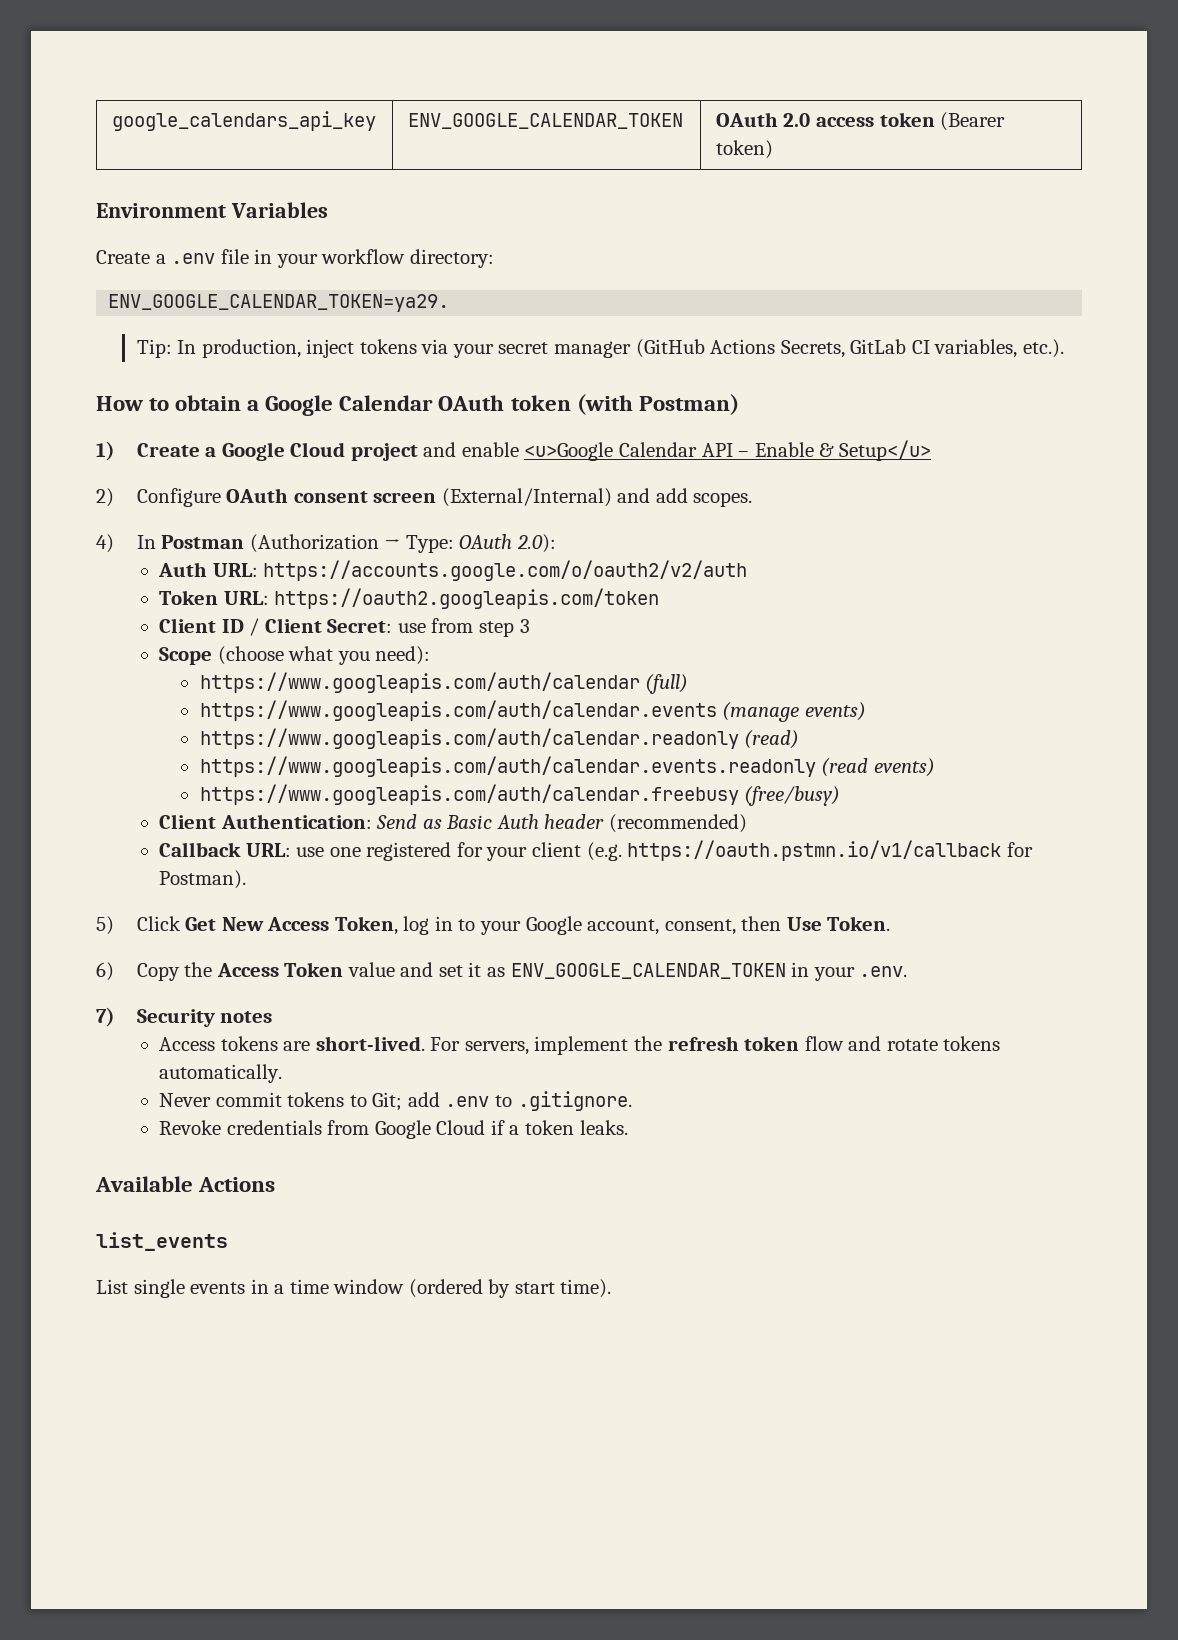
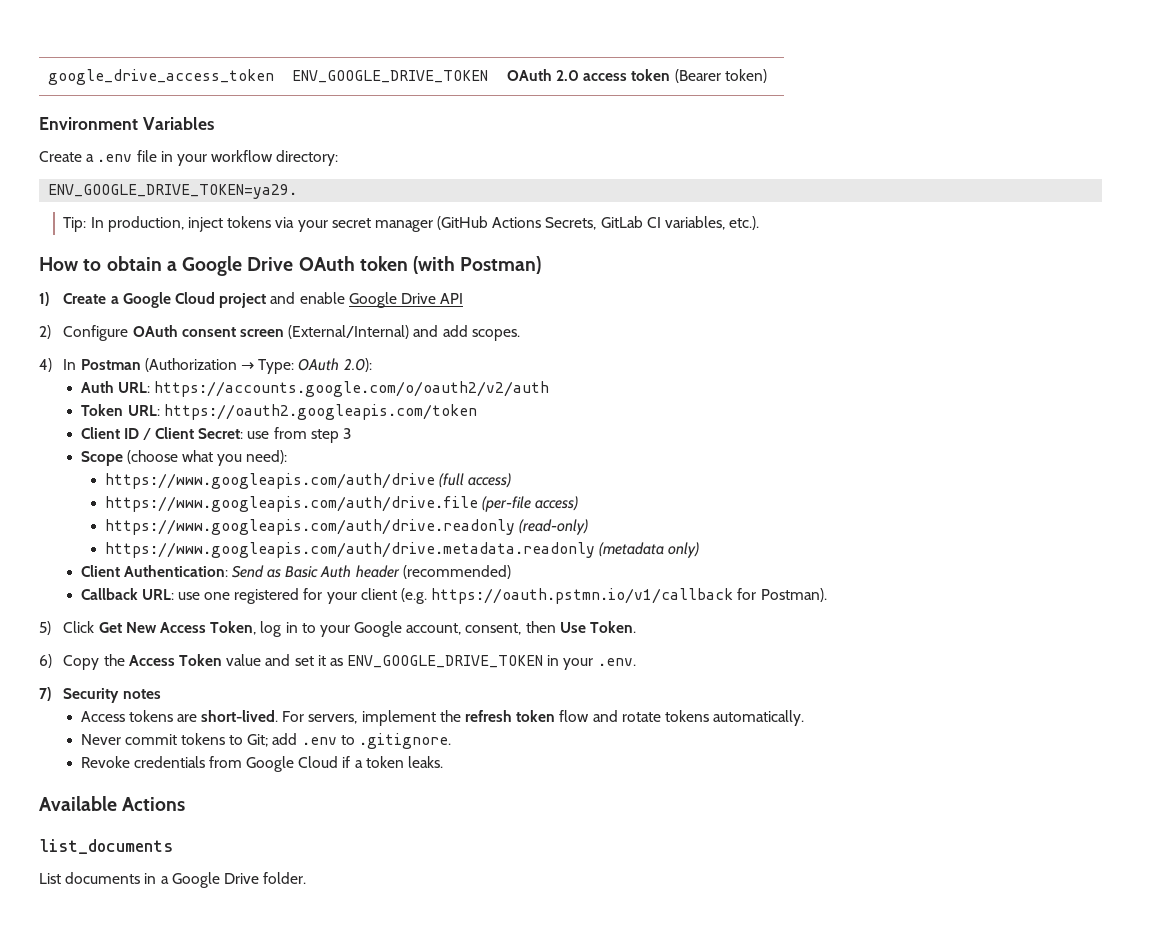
[111,111,376,131] [407,113,683,129] google_calendars_api_key | ENV_GOOGLE_CALENDAR_TOKEN -> [47,69,274,85] [291,70,488,83] google_drive_access_token | ENV_GOOGLE_DRIVE_TOKEN
[108,294,450,312] ENV_GOOGLE_CALENDAR_TOKEN=ya29. -> [48,184,298,199] ENV_GOOGLE_DRIVE_TOKEN=ya29.
[339,395,434,411] Calendar -> [247,257,294,271] Drive
[524,442,697,461] <u>Google Calendar -> [348,292,436,308] Google Drive
[738,440,931,461] – Enable & Setup</u> -> (464, 298) none
[199,672,689,694] [199,700,867,722] [199,728,800,749] [199,756,936,777] [199,784,841,806] https://www.googleapis.com/auth/calendar (full) // https://www.googleapis.com/auth/calendar.events (manage events) // https://www.googleapis.com/auth/calendar.readonly (read) // https://www.googleapis.com/auth/calendar.events.readonly (read events) // https://www.googleapis.com/auth/calendar.freebusy (free/busy) -> [104,473,512,489] [104,496,579,512] [104,519,589,535] [104,542,700,558] https://www.googleapis.com/auth/drive (full access) // https://www.googleapis.com/auth/drive.file (per-file access) // https://www.googleapis.com/auth/drive.readonly (read-only) // https://www.googleapis.com/auth/drive.metadata.readonly (metadata only)
[510,963,786,979] ENV_GOOGLE_CALENDAR_TOKEN -> [347,655,544,668] ENV_GOOGLE_DRIVE_TOKEN
[96,1232,228,1251] list_events -> [39,839,173,854] list_documents
[133,1279,612,1298] single events in a time window (ordered by start time). -> [65,872,307,888] documents in a Google Drive folder.

